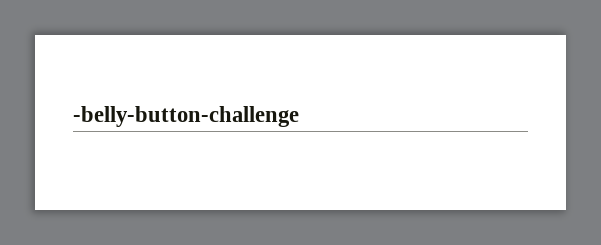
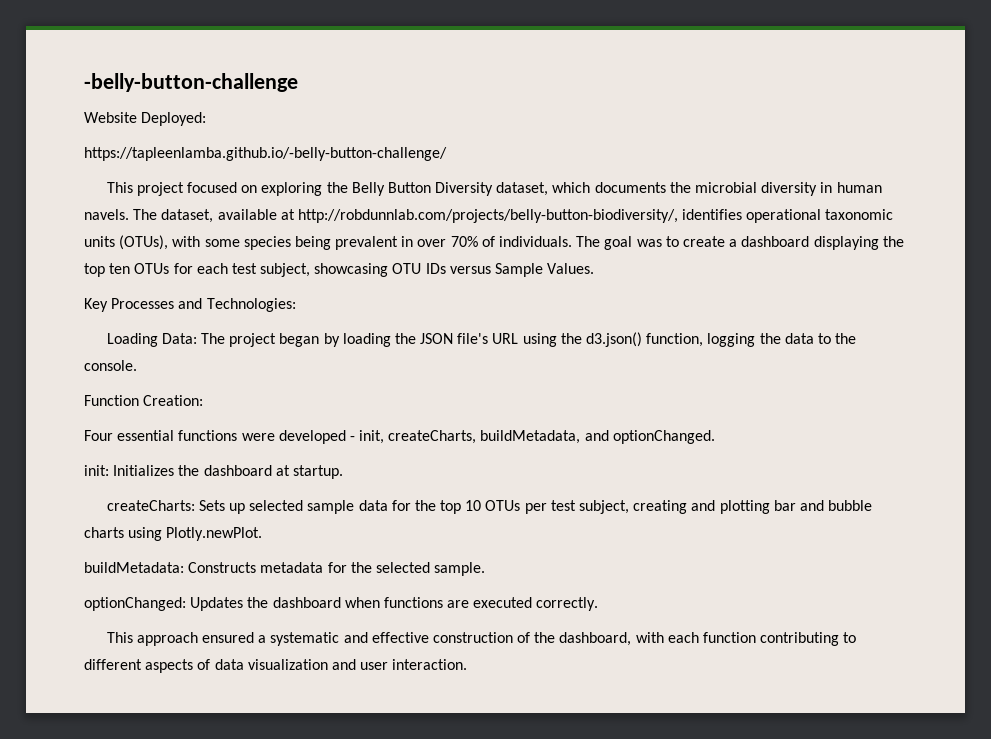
(299, 116) none -> [84,112,207,126] [84,147,447,161] [106,182,882,196] [84,209,894,223] [84,235,904,250] [84,263,595,277] [84,298,296,312] [106,332,857,347] [84,360,137,371] [84,395,204,406] [84,430,715,444] [84,465,343,479] [106,500,873,514] [84,527,263,541] [84,562,486,576] [84,597,599,611] [106,632,857,646] [84,659,468,673] // Website Deployed: // https://tapleenlamba.github.io/-belly-button-challenge/ // This project focused on exploring the Belly Button Diversity dataset, which documents the microbial diversity in human navels. The dataset, available at http://robdunnlab.com/projects/belly-button-biodiversity/, identifies operational taxonomic units (OTUs), with some species being prevalent in over 70% of individuals. The goal was to create a dashboard displaying the top ten OTUs for each test subject, showcasing OTU IDs versus Sample Values. // Key Processes and Technologies: // Loading Data: The project began by loading the JSON file's URL using the d3.json() function, logging the data to the console. // Function Creation: // Four essential functions were developed - init, createCharts, buildMetadata, and optionChanged. // init: Initializes the dashboard at startup. // createCharts: Sets up selected sample data for the top 10 OTUs per test subject, creating and plotting bar and bubble charts using Plotly.newPlot. // buildMetadata: Constructs metadata for the selected sample. // optionChanged: Updates the dashboard when functions are executed correctly. // This approach ensured a systematic and effective construction of the dashboard, with each function contributing to different aspects of data visualization and user interaction.

